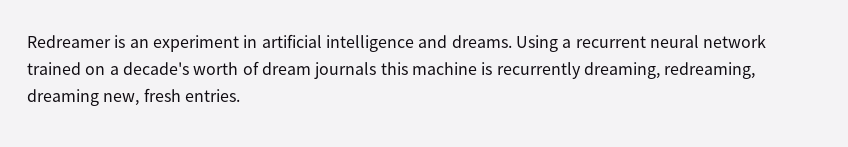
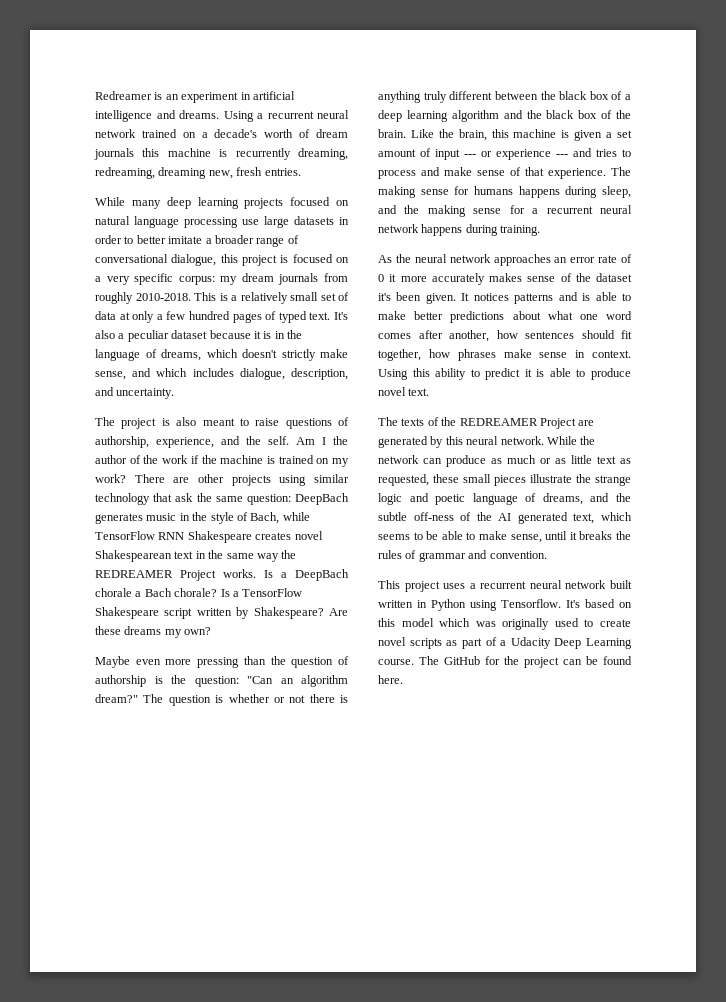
(240, 95) none -> [95,197,349,209] [95,216,349,228] [95,235,299,247] [95,254,349,266] [95,273,348,285] [95,292,349,304] [95,311,348,323] [95,330,302,342] [95,349,348,361] [95,368,348,380] [95,387,175,399] [95,417,349,429] [95,436,348,448] [95,455,349,467] [95,474,349,486] [95,493,349,505] [95,512,310,524] [95,531,323,543] [95,550,297,562] [95,569,349,581] [95,588,303,597] [95,607,348,619] [95,626,212,638] [95,656,349,668] [95,675,348,687] [95,694,348,706] [378,91,631,103] [378,110,631,122] [378,129,632,141] [378,148,631,160] [378,167,631,179] [378,186,631,198] [378,205,632,217] [378,224,541,236] [378,254,632,266] [378,273,632,285] [378,292,631,304] [378,311,632,323] [378,330,632,342] [378,349,631,361] [378,368,631,380] [378,387,430,396] [378,417,595,429] [378,436,596,448] [378,455,631,467] [378,474,631,486] [378,493,631,505] [378,512,632,524] [378,531,631,543] [378,550,547,562] [378,580,632,592] [378,599,632,611] [378,618,631,630] [378,637,632,649] [378,656,632,668] [378,675,403,684] // While many deep learning projects focused on natural language processing use large datasets in order to better imitate a broader range of conversational dialogue, this project is focused on a very specific corpus: my dream journals from roughly 2010-2018. This is a relatively small set of data at only a few hundred pages of typed text. It's also a peculiar dataset because it is in the language of dreams, which doesn't strictly make sense, and which includes dialogue, description, and uncertainty. // The project is also meant to raise questions of authorship, experience, and the self. Am I the author of the work if the machine is trained on my work? There are other projects using similar technology that ask the same question: DeepBach generates music in the style of Bach, while TensorFlow RNN Shakespeare creates novel Shakespearean text in the same way the REDREAMER Project works. Is a DeepBach chorale a Bach chorale? Is a TensorFlow Shakespeare script written by Shakespeare? Are these dreams my own? // Maybe even more pressing than the question of authorship is the question: "Can an algorithm dream?" The question is whether or not there is anything truly different between the black box of a deep learning algorithm and the black box of the brain. Like the brain, this machine is given a set amount of input --- or experience --- and tries to process and make sense of that experience. The making sense for humans happens during sleep, and the making sense for a recurrent neural network happens during training. // As the neural network approaches an error rate of 0 it more accurately makes sense of the dataset it's been given. It notices patterns and is able to make better predictions about what one word comes after another, how sentences should fit together, how phrases make sense in context. Using this ability to predict it is able to produce novel text. // The texts of the REDREAMER Project are generated by this neural network. While the network can produce as much or as little text as requested, these small pieces illustrate the strange logic and poetic language of dreams, and the subtle off-ness of the AI generated text, which seems to be able to make sense, until it breaks the rules of grammar and convention. // This project uses a recurrent neural network built written in Python using Tensorflow. It's based on this model which was originally used to create novel scripts as part of a Udacity Deep Learning course. The GitHub for the project can be found here.

